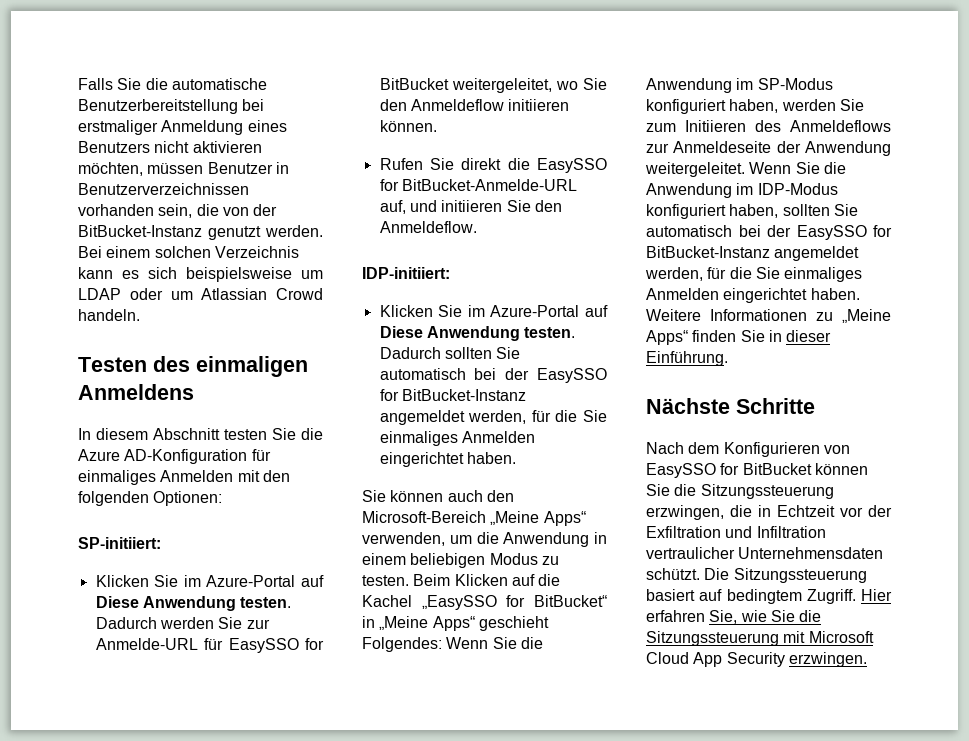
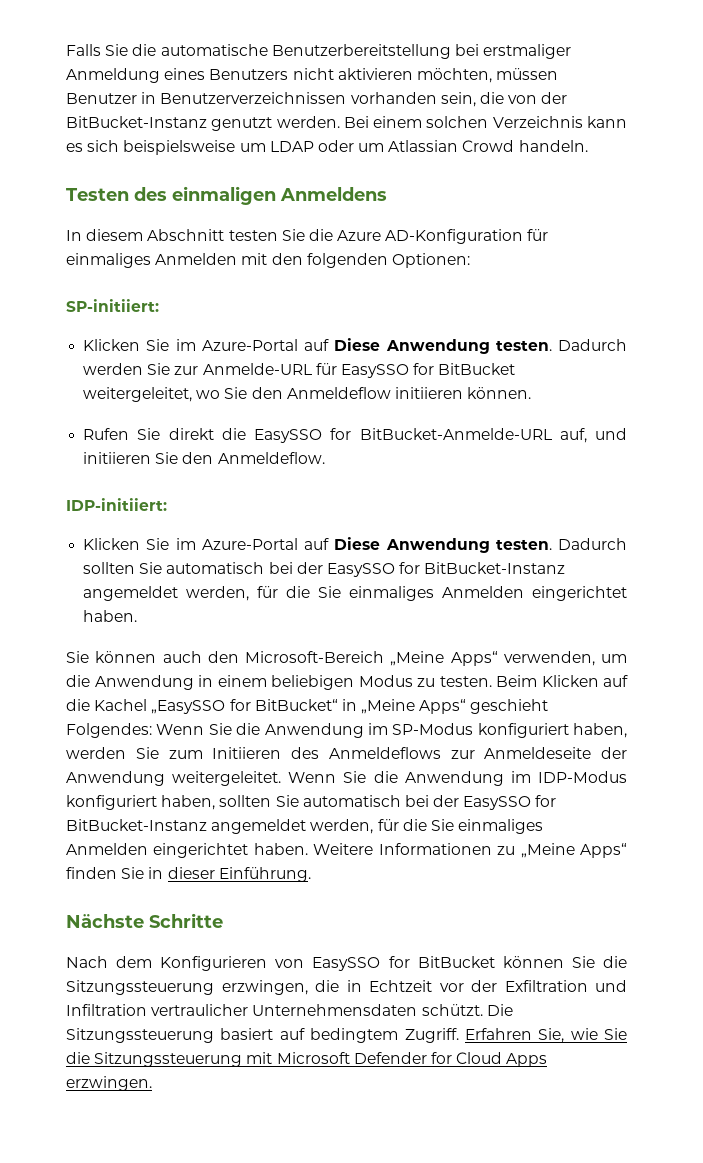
[861,589,892,601] [646,610,705,622] Hier erfahren -> [464,1028,532,1040] Erfahren
[646,652,785,667] Cloud App Security -> [353,1052,548,1067] Defender for Cloud Apps

